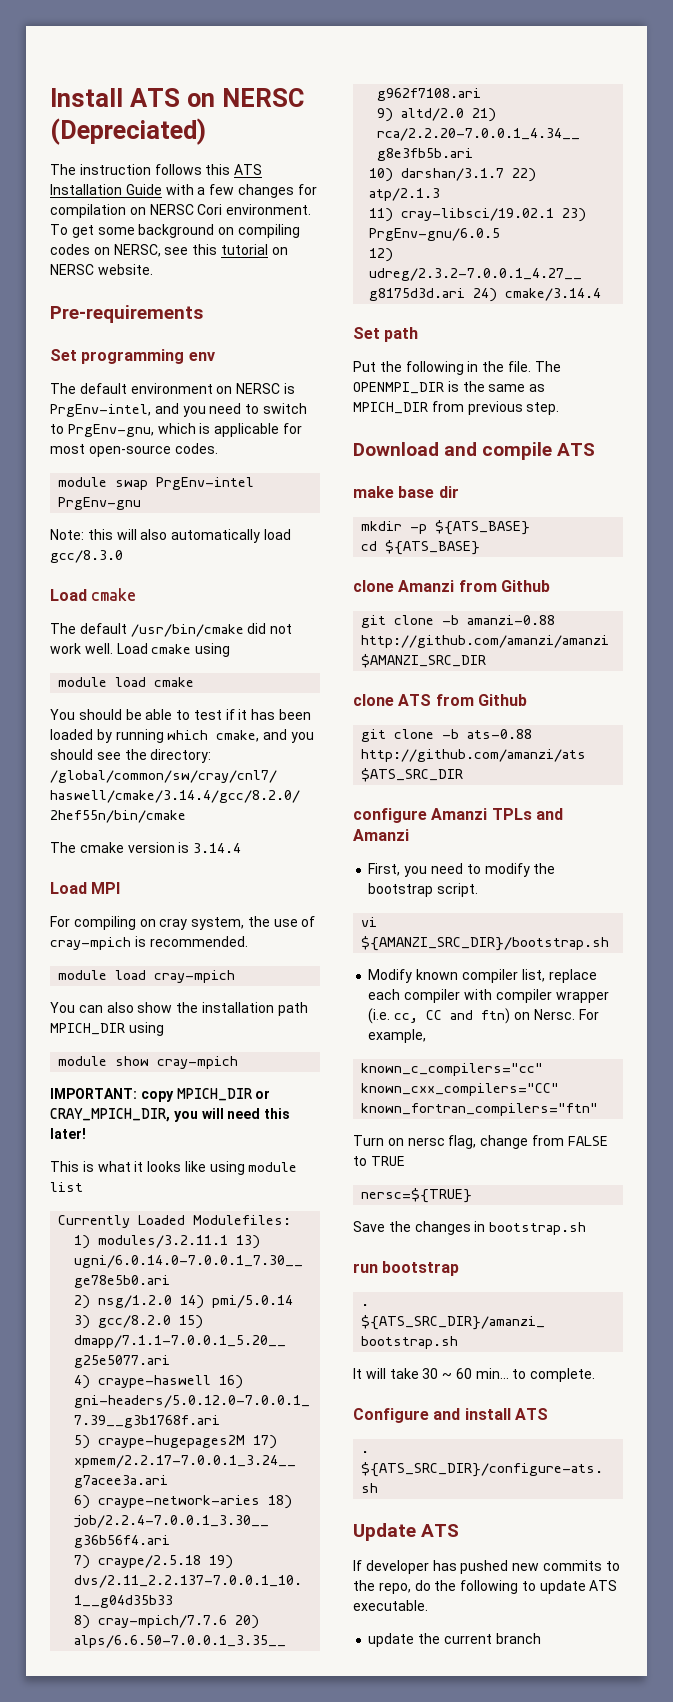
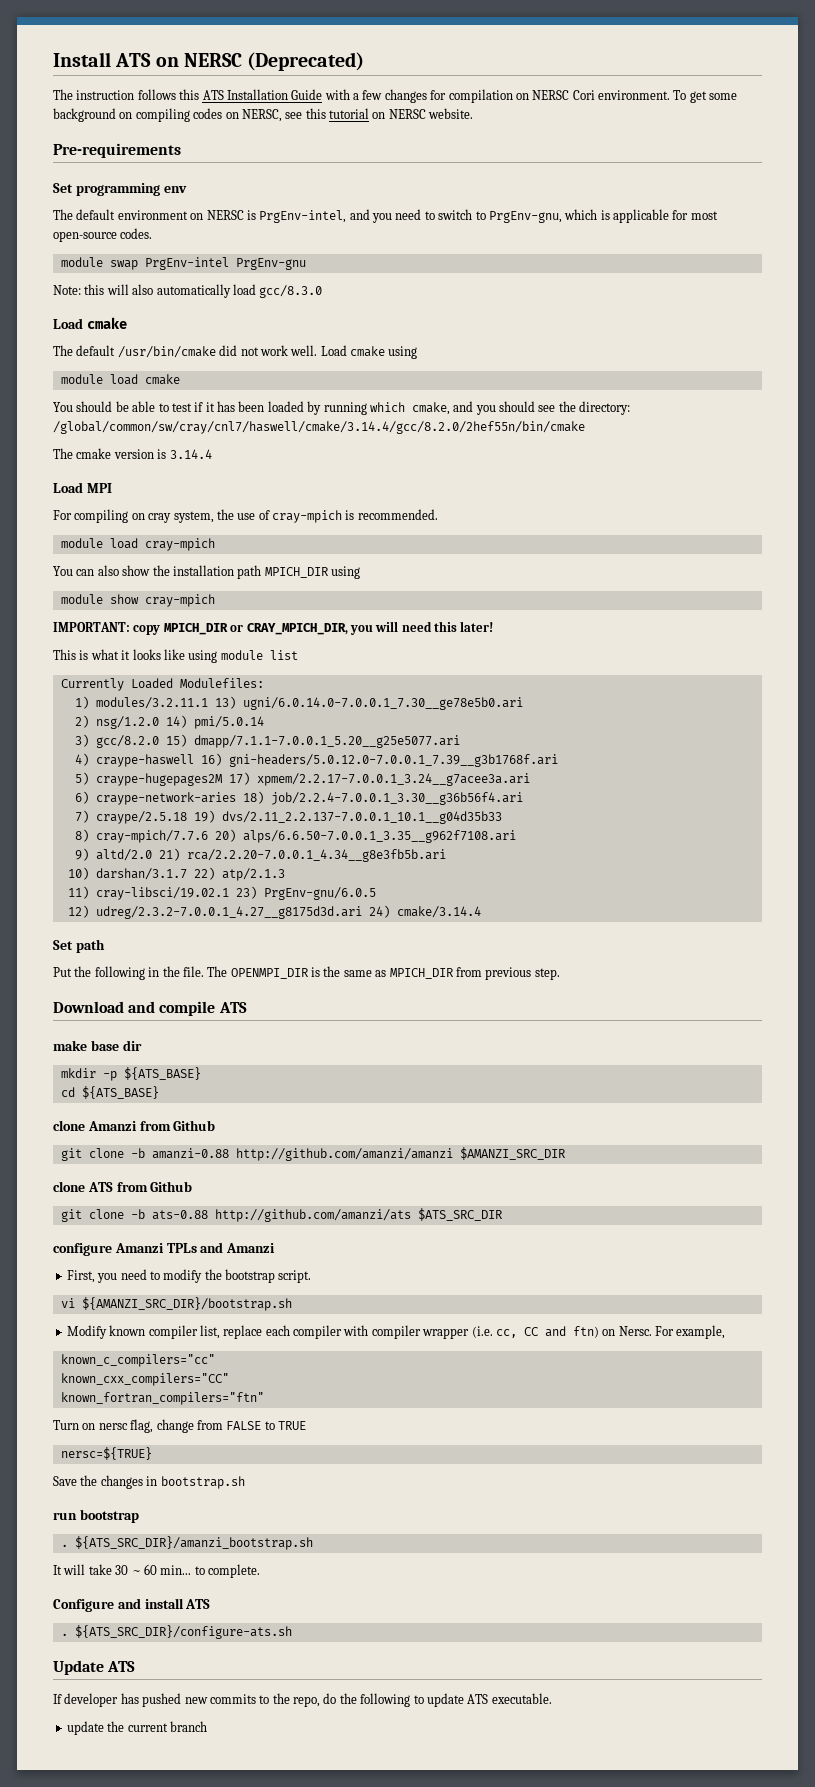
[50,118,206,145] (Depreciated) -> [247,52,365,71] (Deprecated)

